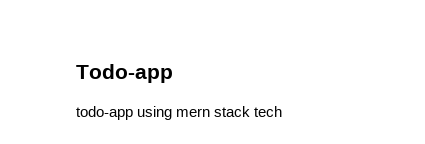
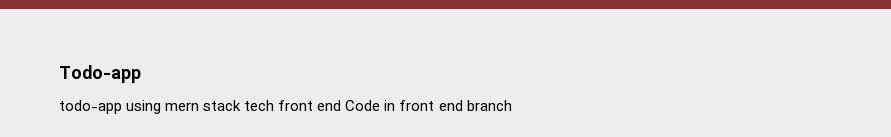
(283, 111) none -> [278,100,512,111] front end Code in front end branch

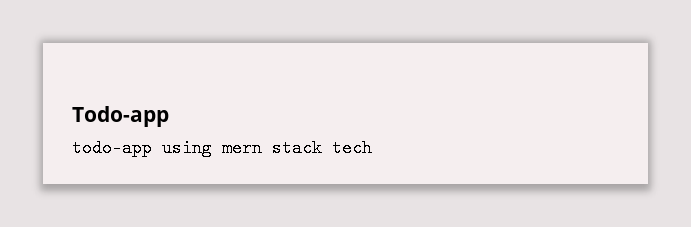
[278,100,512,111] front end Code in front end branch -> (372, 148) none

